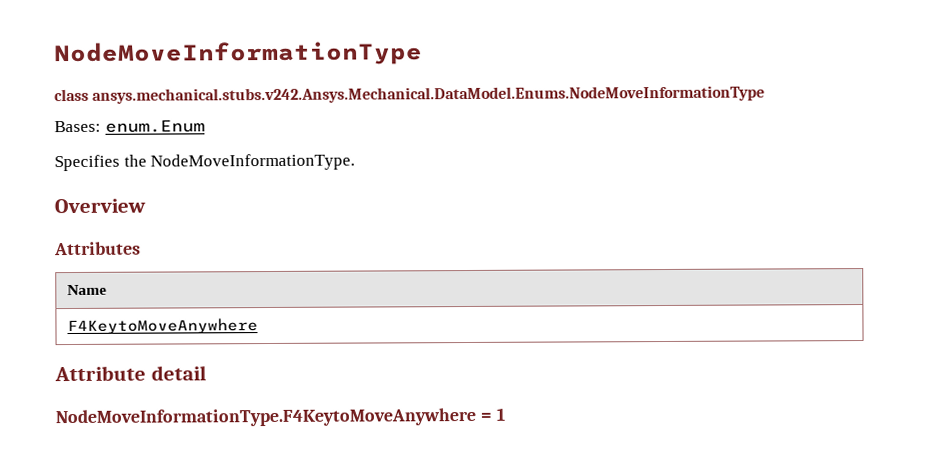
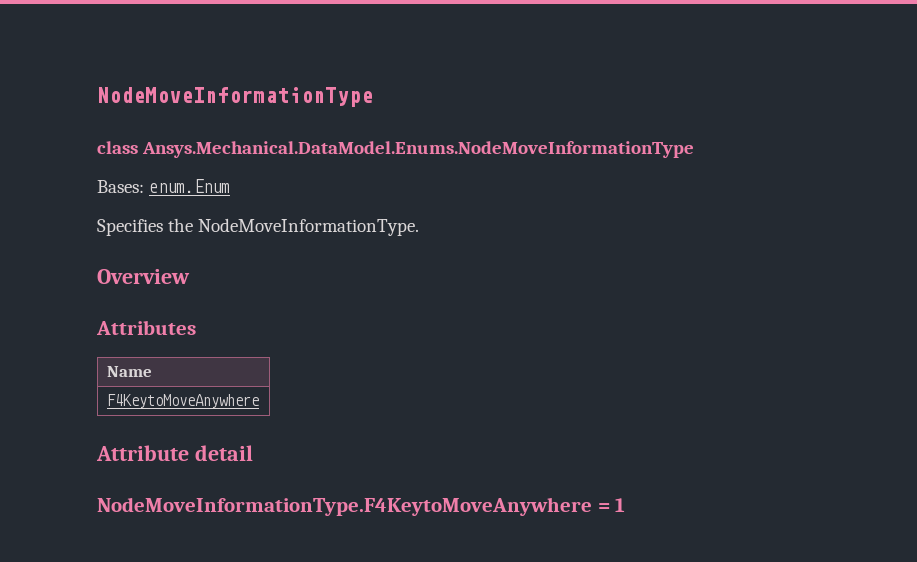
[92,85,766,104] ansys.mechanical.stubs.v242.Ansys.Mechanical.DataModel.Enums.NodeMoveInformationType -> [142,141,695,158] Ansys.Mechanical.DataModel.Enums.NodeMoveInformationType

